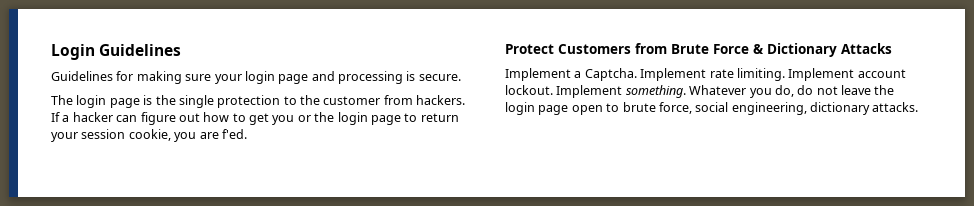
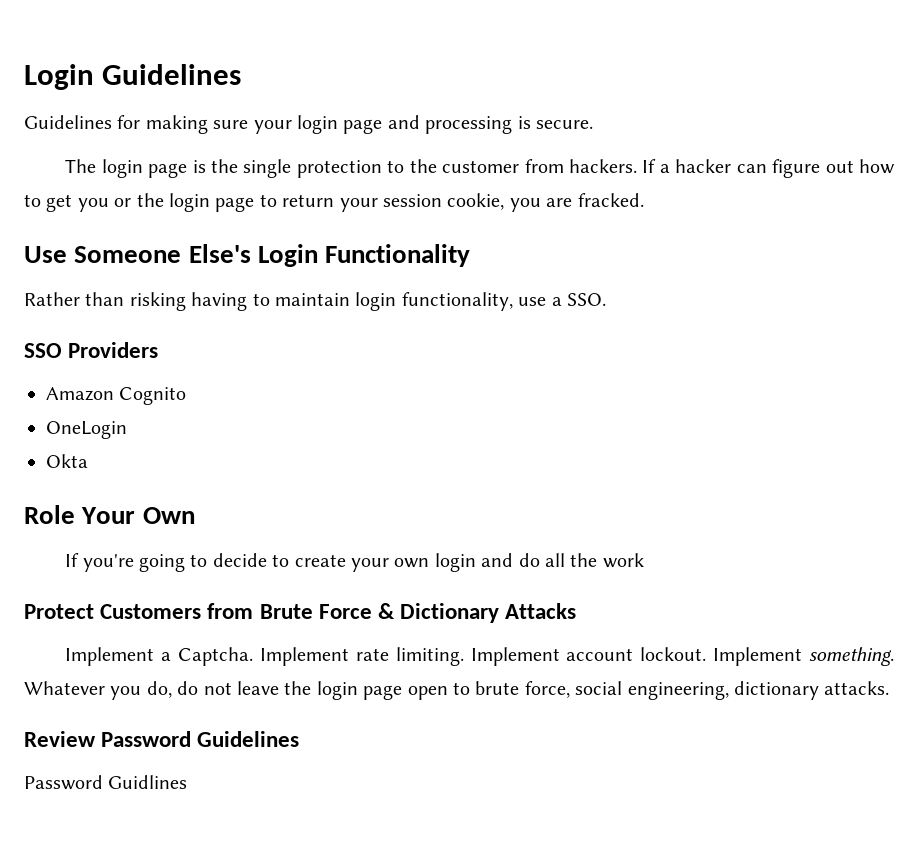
[221,129,247,139] f'ed. -> [577,193,644,207] [24,244,471,267] [24,292,606,311] [24,342,159,358] [46,387,187,405] [46,421,127,439] [46,454,88,468] [24,505,195,524] [65,553,644,572] fracked. // Use Someone Else's Login Functionality // Rather than risking having to maintain login functionality, use a SSO. // SSO Providers // Amazon Cognito // OneLogin // Okta // Role Your Own // If you're going to decide to create your own login and do all the work
(919, 107) none -> [24,731,300,747] [24,775,188,790] // Review Password Guidelines // Password Guidlines

